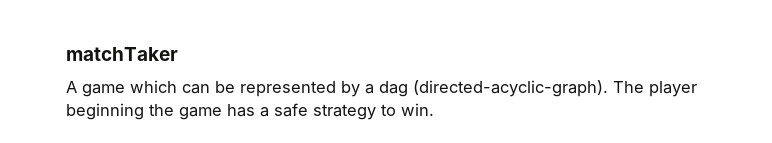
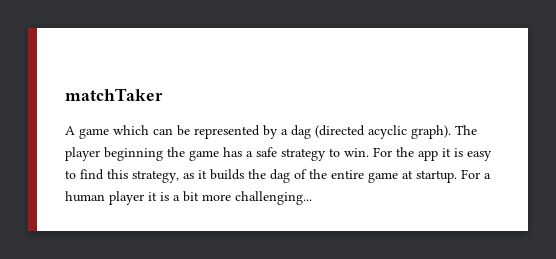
[413,80,608,97] (directed-acyclic-graph). -> [315,125,451,139] (directed acyclic graph).
(434, 109) none -> [373,147,492,161] [65,169,491,183] [65,191,312,205] For the app it is easy to find this strategy, as it builds the dag of the entire game at startup. For a human player it is a bit more challenging...

